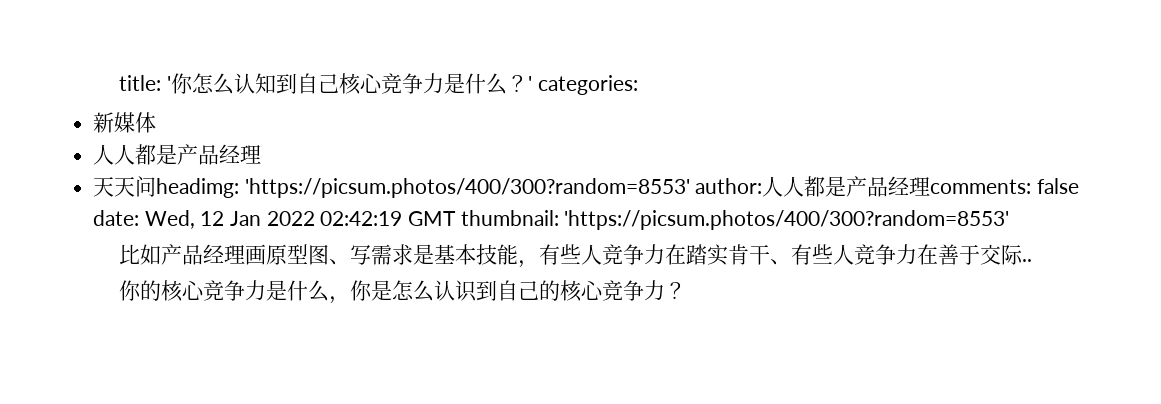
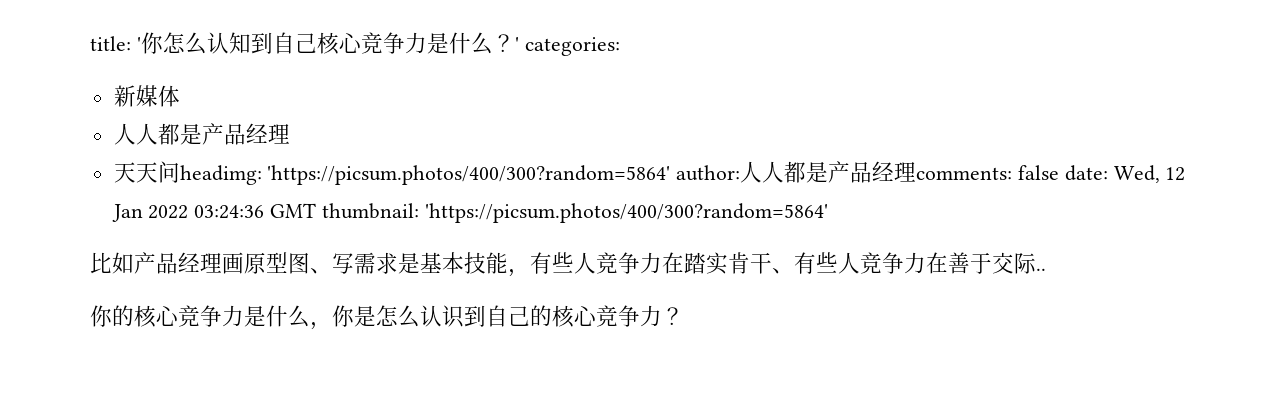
[244,178,690,198] 'https://picsum.photos/400/300?random=8553' -> [267,165,671,185] 'https://picsum.photos/400/300?random=5864'
[320,211,403,226] 02:42:19 -> [194,205,265,219] 03:24:36
[564,210,1010,230] 'https://picsum.photos/400/300?random=8553' -> [424,203,828,223] 'https://picsum.photos/400/300?random=5864'

